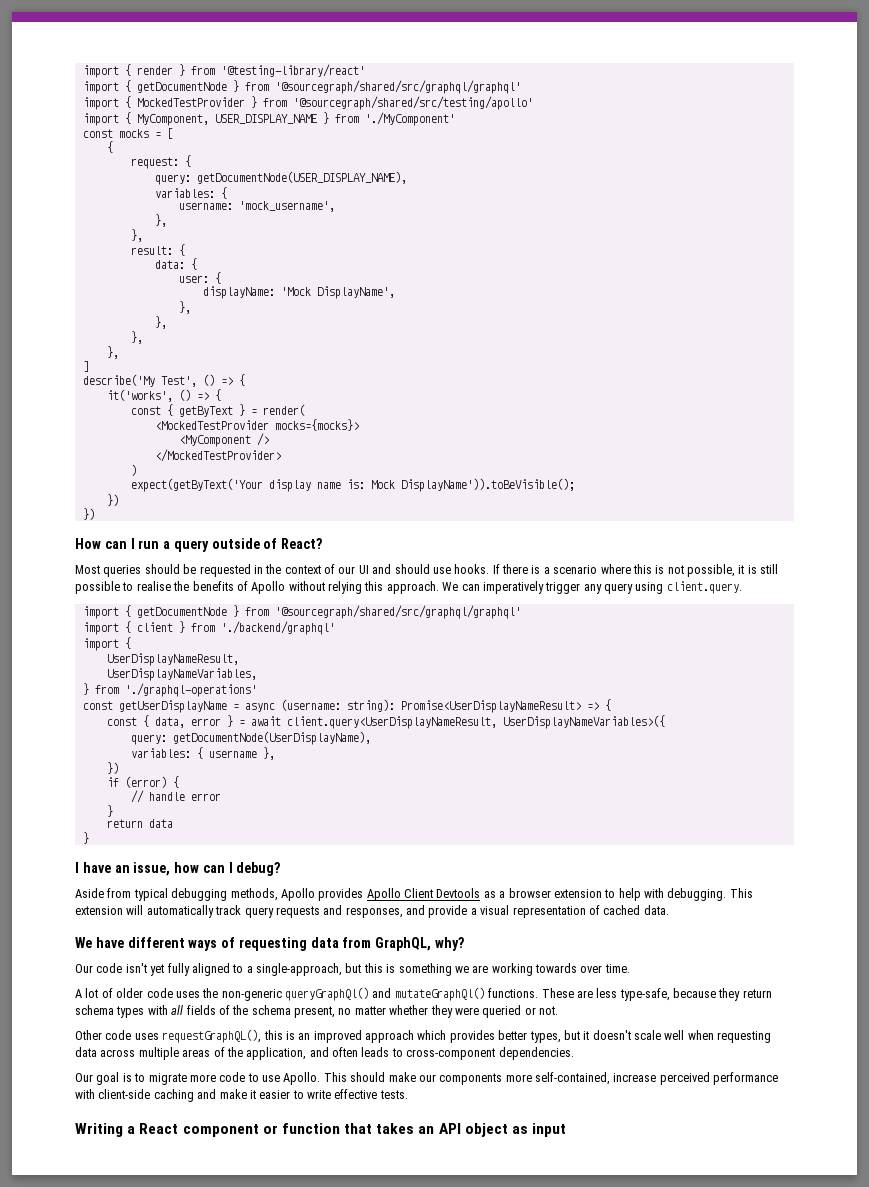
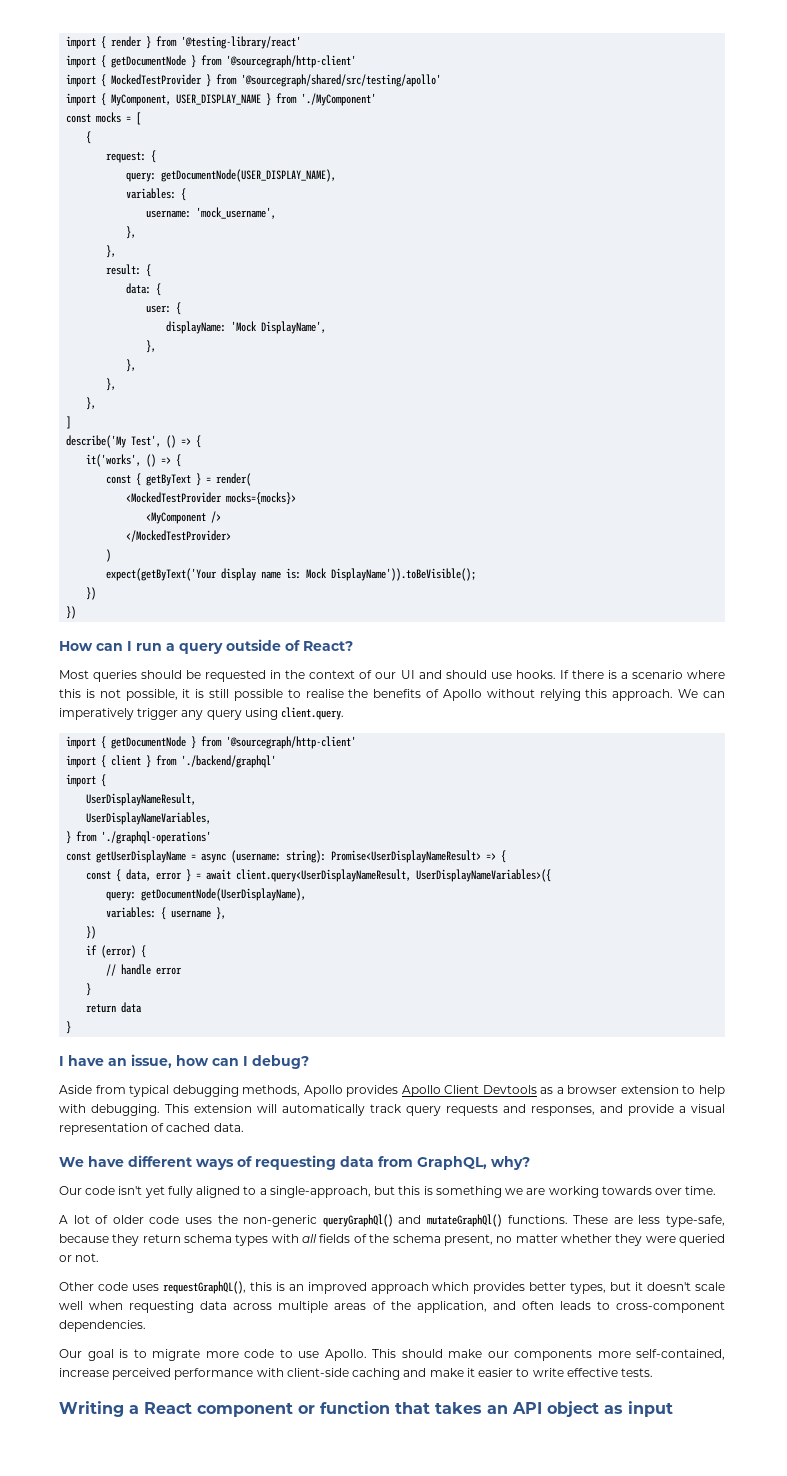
[274,80,521,94] '@sourcegraph/shared/src/graphql/graphql' -> [226,55,357,68] '@sourcegraph/http-client'
[274,605,521,619] '@sourcegraph/shared/src/graphql/graphql' -> [226,736,357,749] '@sourcegraph/http-client'

